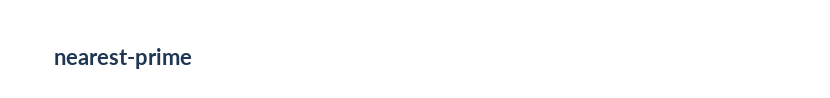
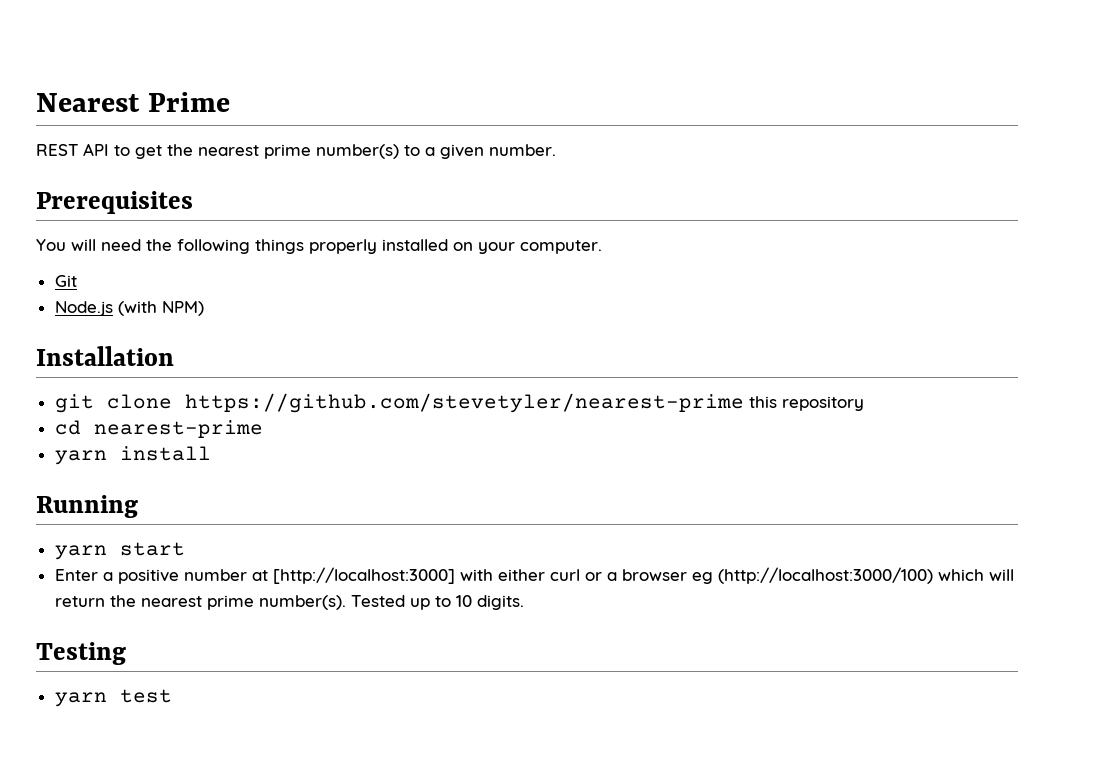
[54,48,192,69] nearest-prime -> [36,92,230,112] [36,143,556,159] [36,191,193,214] [36,239,602,254] [54,275,77,287] [54,301,204,316] [36,346,174,366] [54,393,864,413] [54,420,263,438] [54,446,211,465] [36,495,138,518] [54,542,185,560] [54,567,1014,584] [54,595,524,610] [36,642,126,665] [54,689,172,707] Nearest Prime // REST API to get the nearest prime number(s) to a given number. // Prerequisites // You will need the following things properly installed on your computer. // Git // Node.js (with NPM) // Installation // git clone https://github.com/stevetyler/nearest-prime this repository // cd nearest-prime // yarn install // Running // yarn start // Enter a positive number at [http://localhost:3000] with either curl or a browser eg (http://localhost:3000/100) which will return the nearest prime number(s). Tested up to 10 digits. // Testing // yarn test

